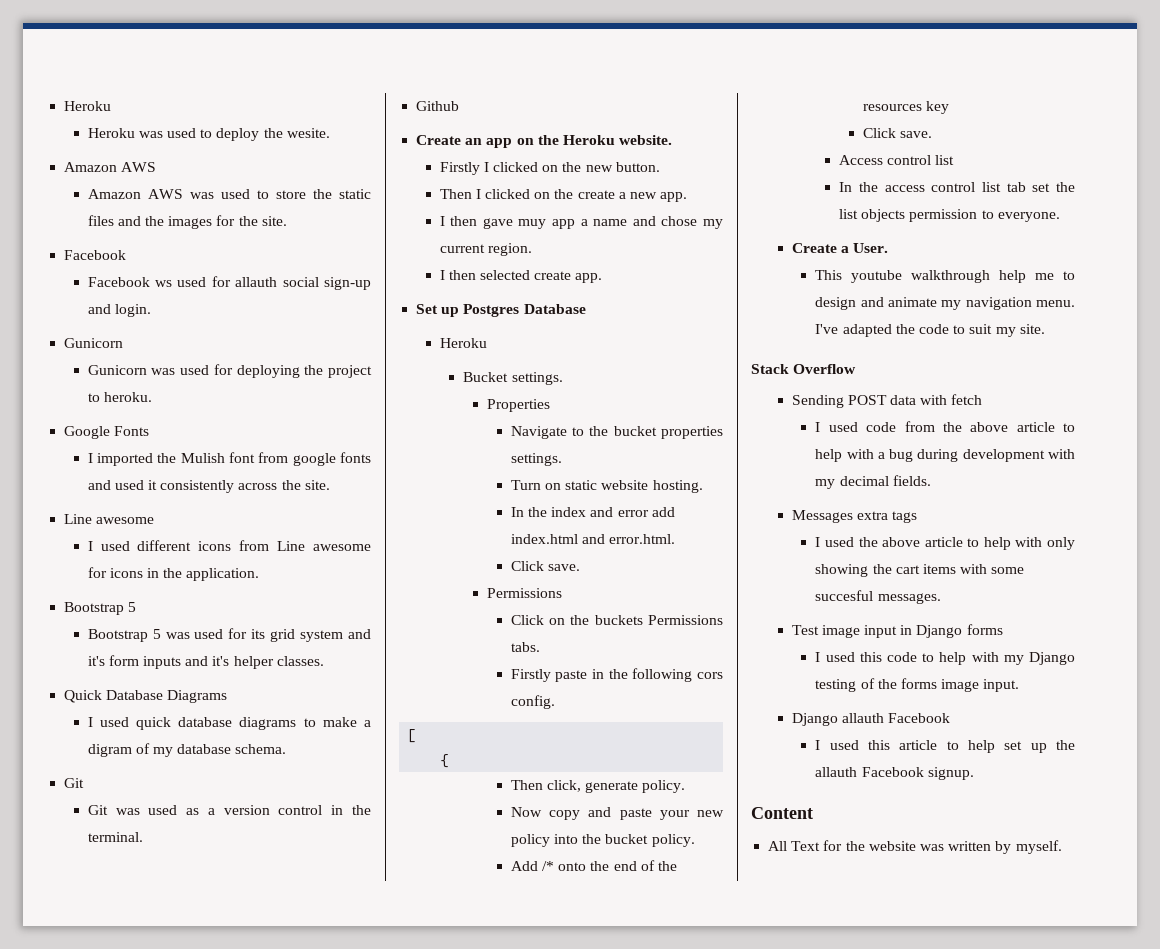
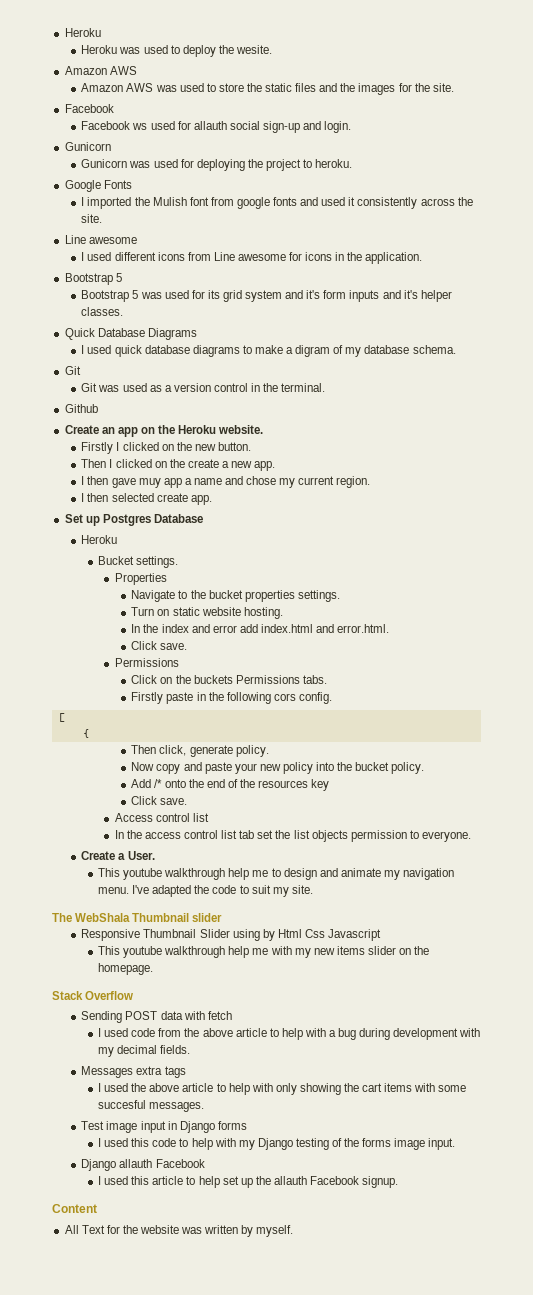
(1045, 329) none -> [52,913,223,922] [81,929,382,941] [97,946,430,958] [97,963,153,975] // The WebShala Thumbnail slider // Responsive Thumbnail Slider using by Html Css Javascript // This youtube walkthrough help me with my new items slider on the homepage.

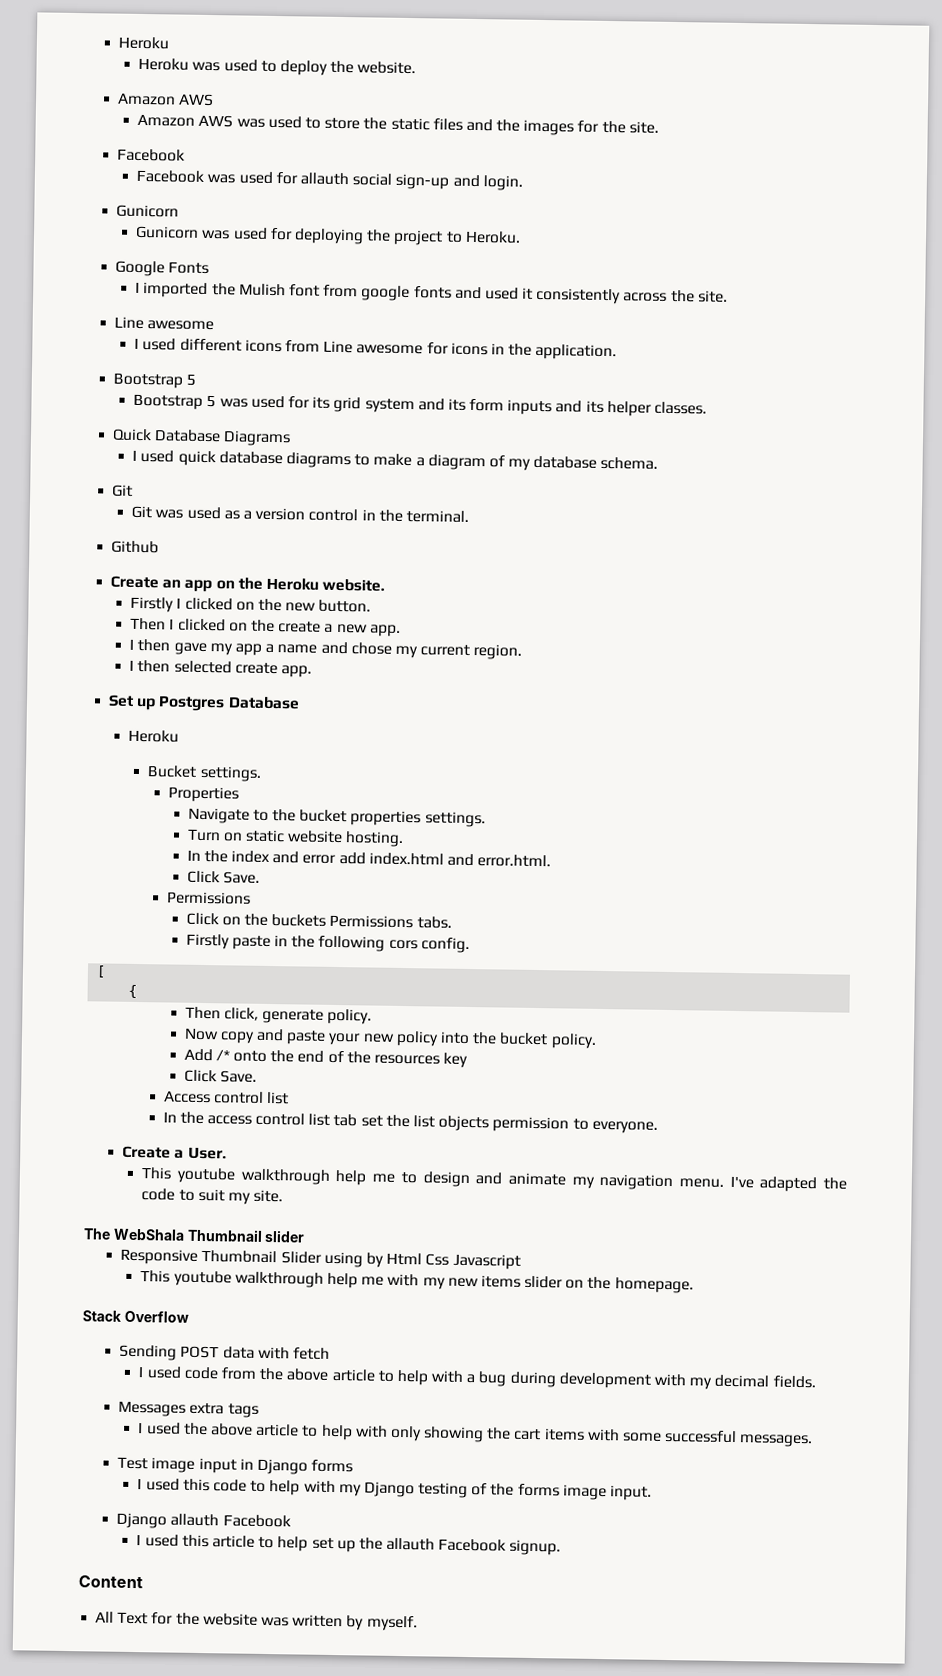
[235,45,272,54] wesite. -> [357,61,417,75] website.
[132,123,148,130] ws -> [207,173,236,184] was
[315,159,353,168] heroku. -> [464,230,521,244] Heroku.
[306,290,321,299] it's -> [447,398,466,411] its
[403,290,418,299] it's -> [585,400,604,413] its
[295,345,331,357] digram -> [427,454,486,471] diagram
[138,478,161,488] muy -> [209,643,233,656] my
[160,643,188,650] save. -> [222,871,260,884] Save.
[160,798,188,805] save. -> [219,1070,257,1083] Save.
[97,1100,146,1109] succesful -> [664,1429,738,1444] successful

